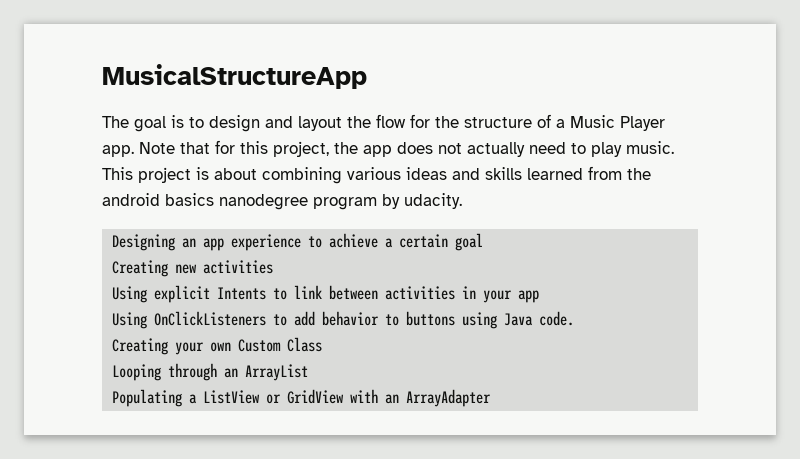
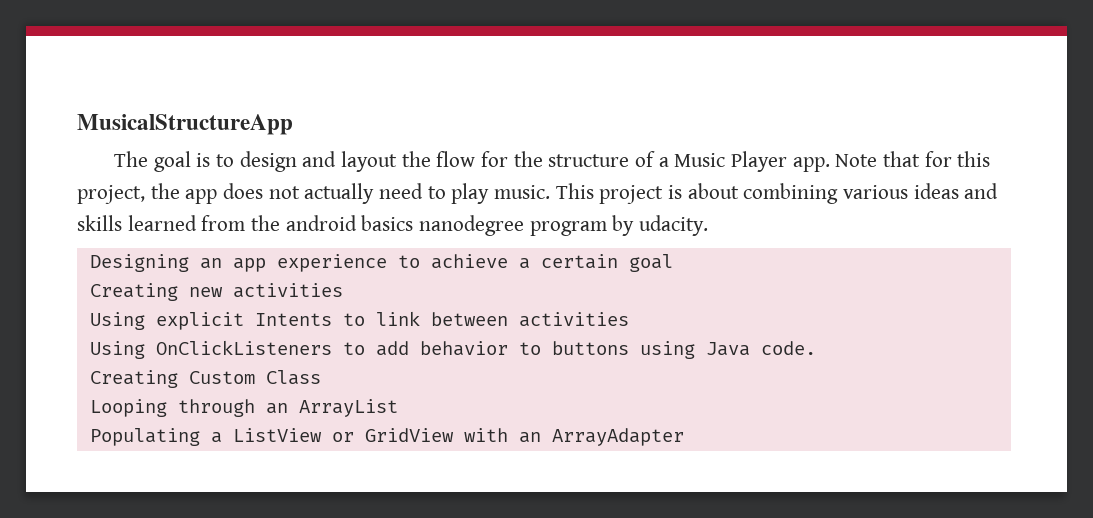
[462,286,540,303] in your app -> (629, 319) none
[175,342,232,355] your own -> (178, 379) none

